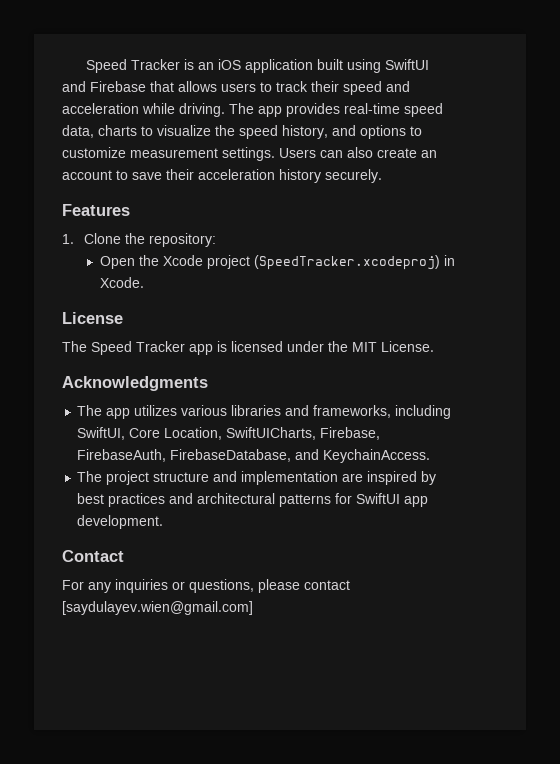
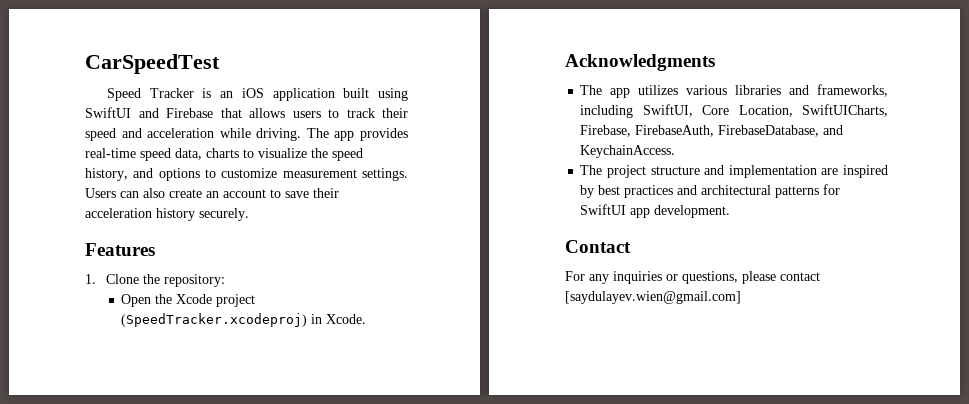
(86, 66) none -> [85,54,220,74] CarSpeedTest //
[62,312,123,324] [62,341,434,355] // License // The Speed Tracker app is licensed under the MIT License. -> (367, 319) none

